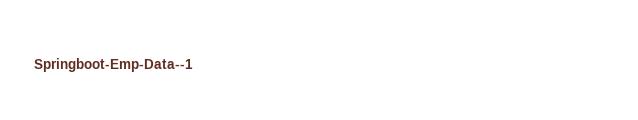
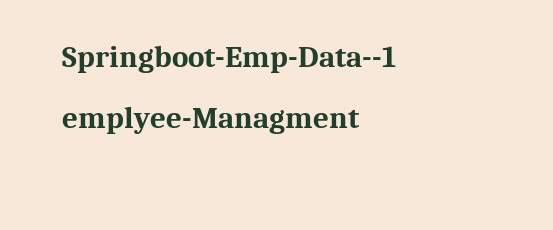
(193, 65) none -> [62,106,360,134] // emplyee-Managment

